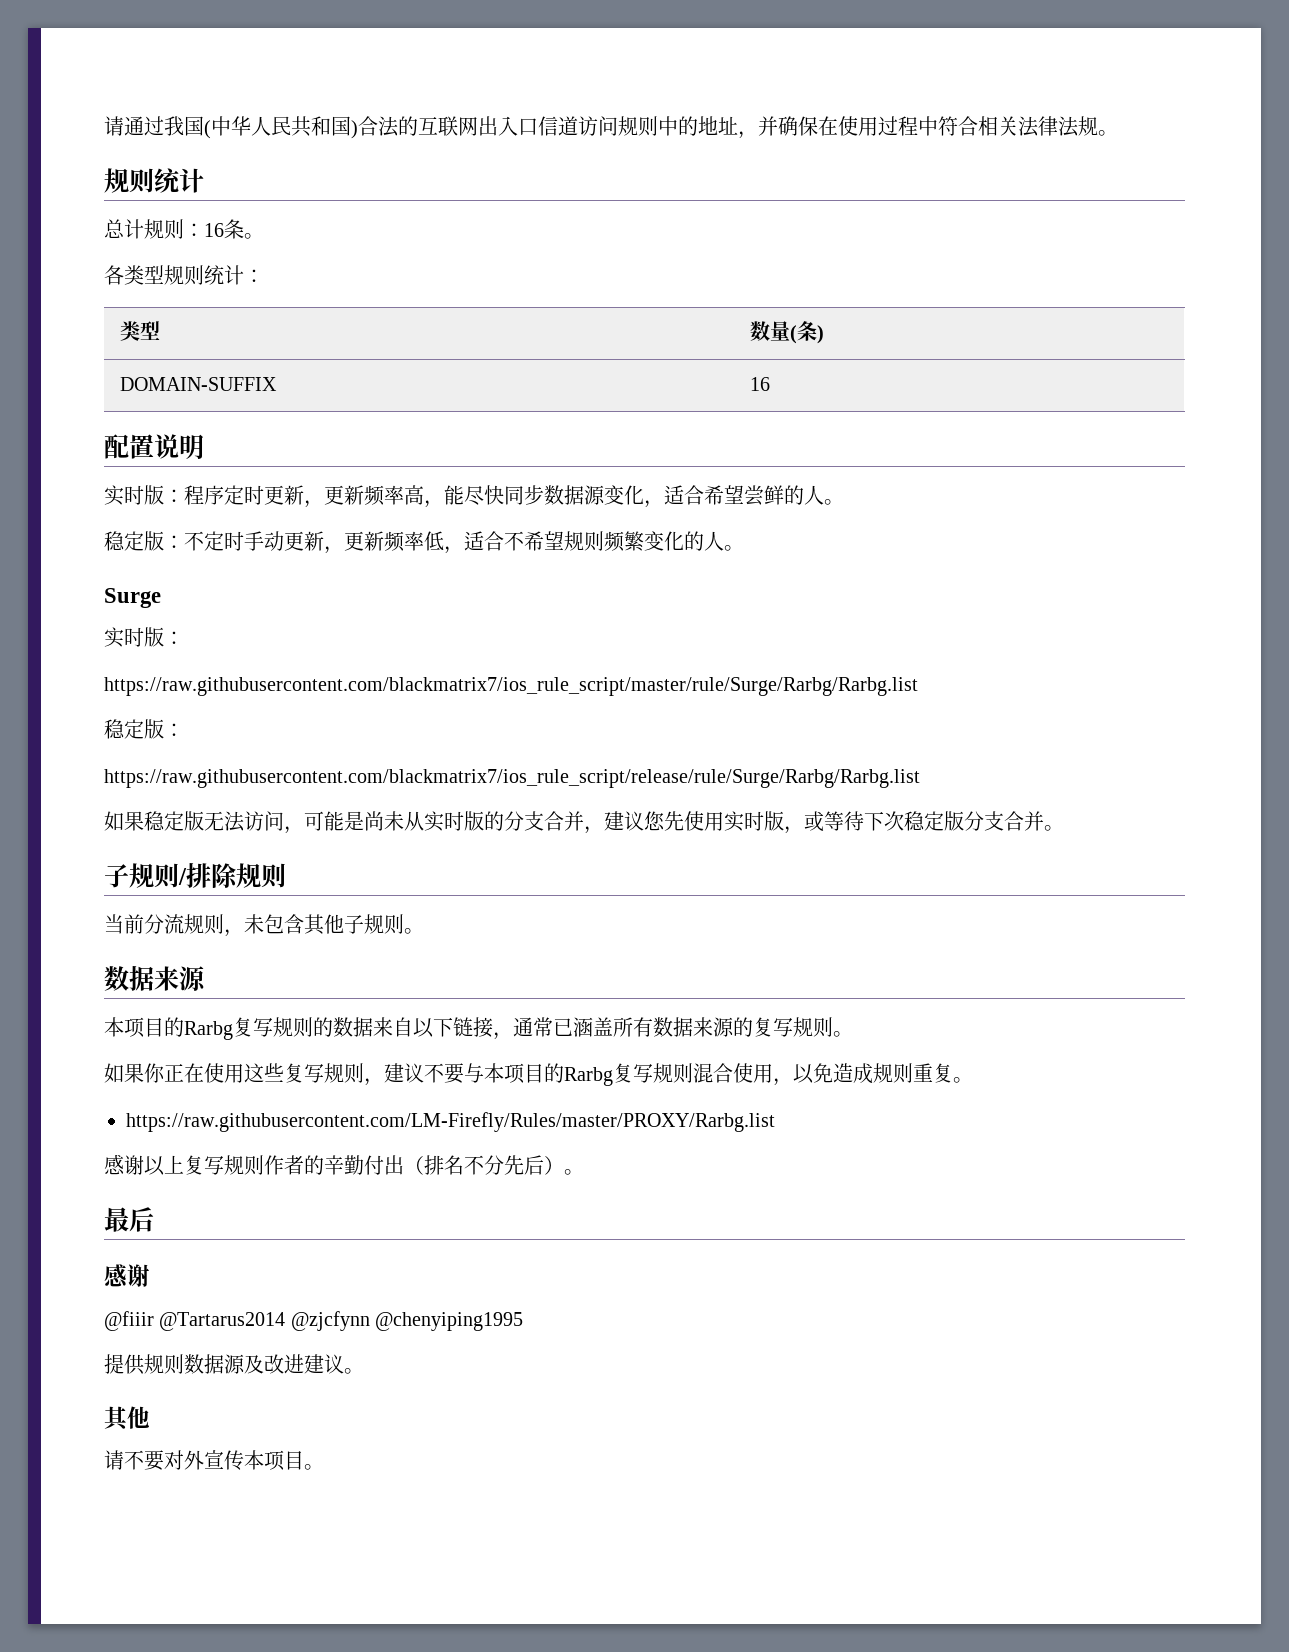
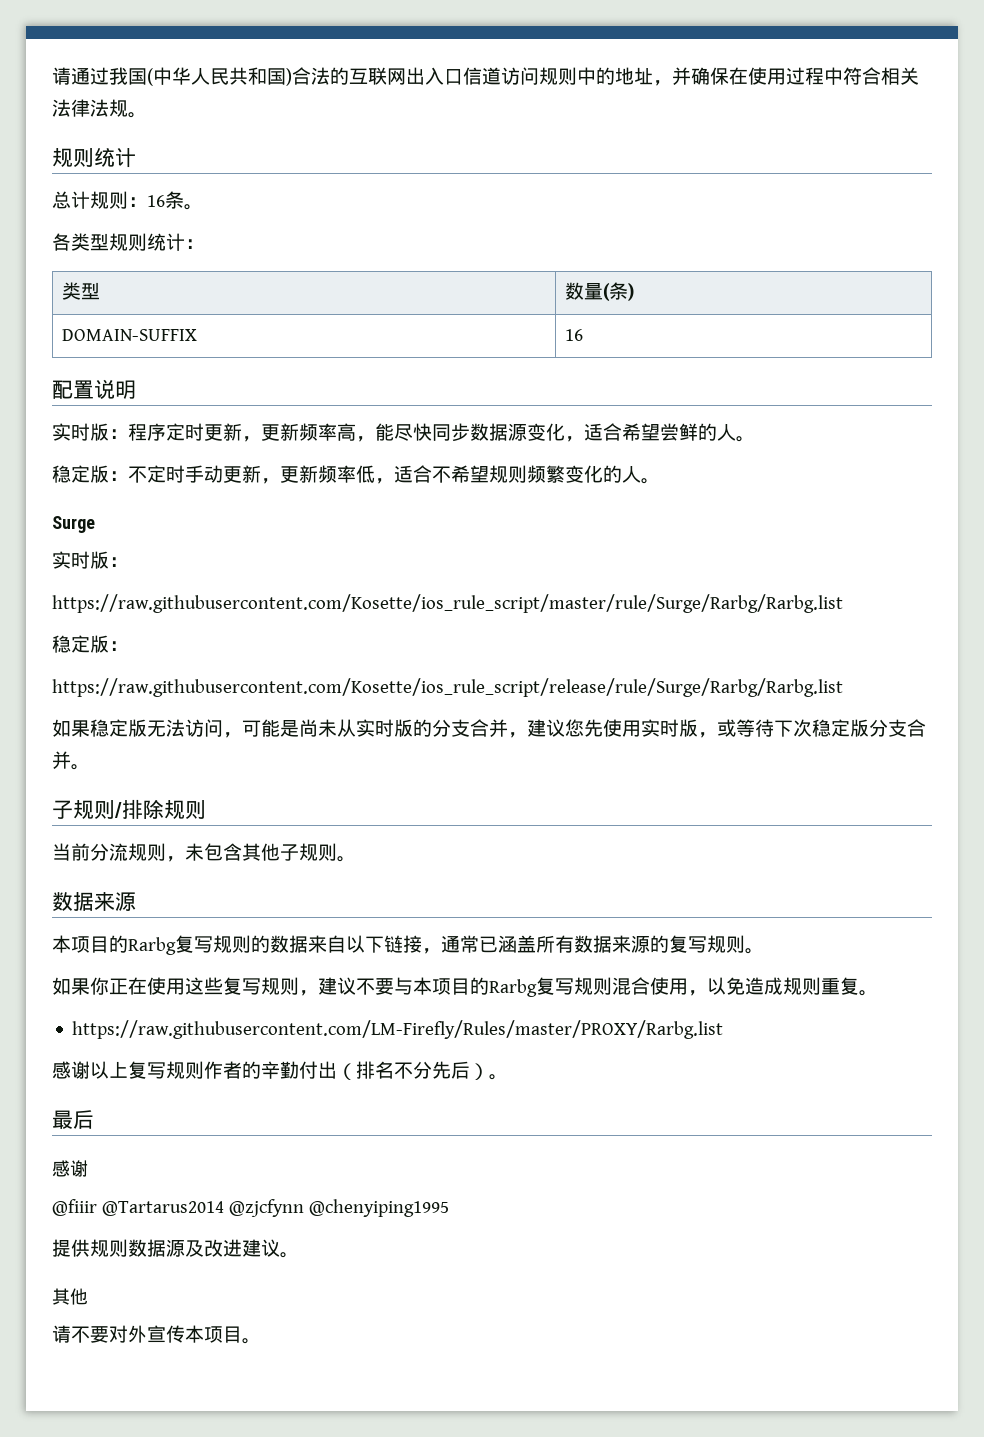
[104,677,918,696] https://raw.githubusercontent.com/blackmatrix7/ios_rule_script/master/rule/Surge/Rarbg/Rarbg.list -> [52,594,843,613] https://raw.githubusercontent.com/Kosette/ios_rule_script/master/rule/Surge/Rarbg/Rarbg.list
[104,769,920,788] https://raw.githubusercontent.com/blackmatrix7/ios_rule_script/release/rule/Surge/Rarbg/Rarbg.list -> [52,678,843,697] https://raw.githubusercontent.com/Kosette/ios_rule_script/release/rule/Surge/Rarbg/Rarbg.list

